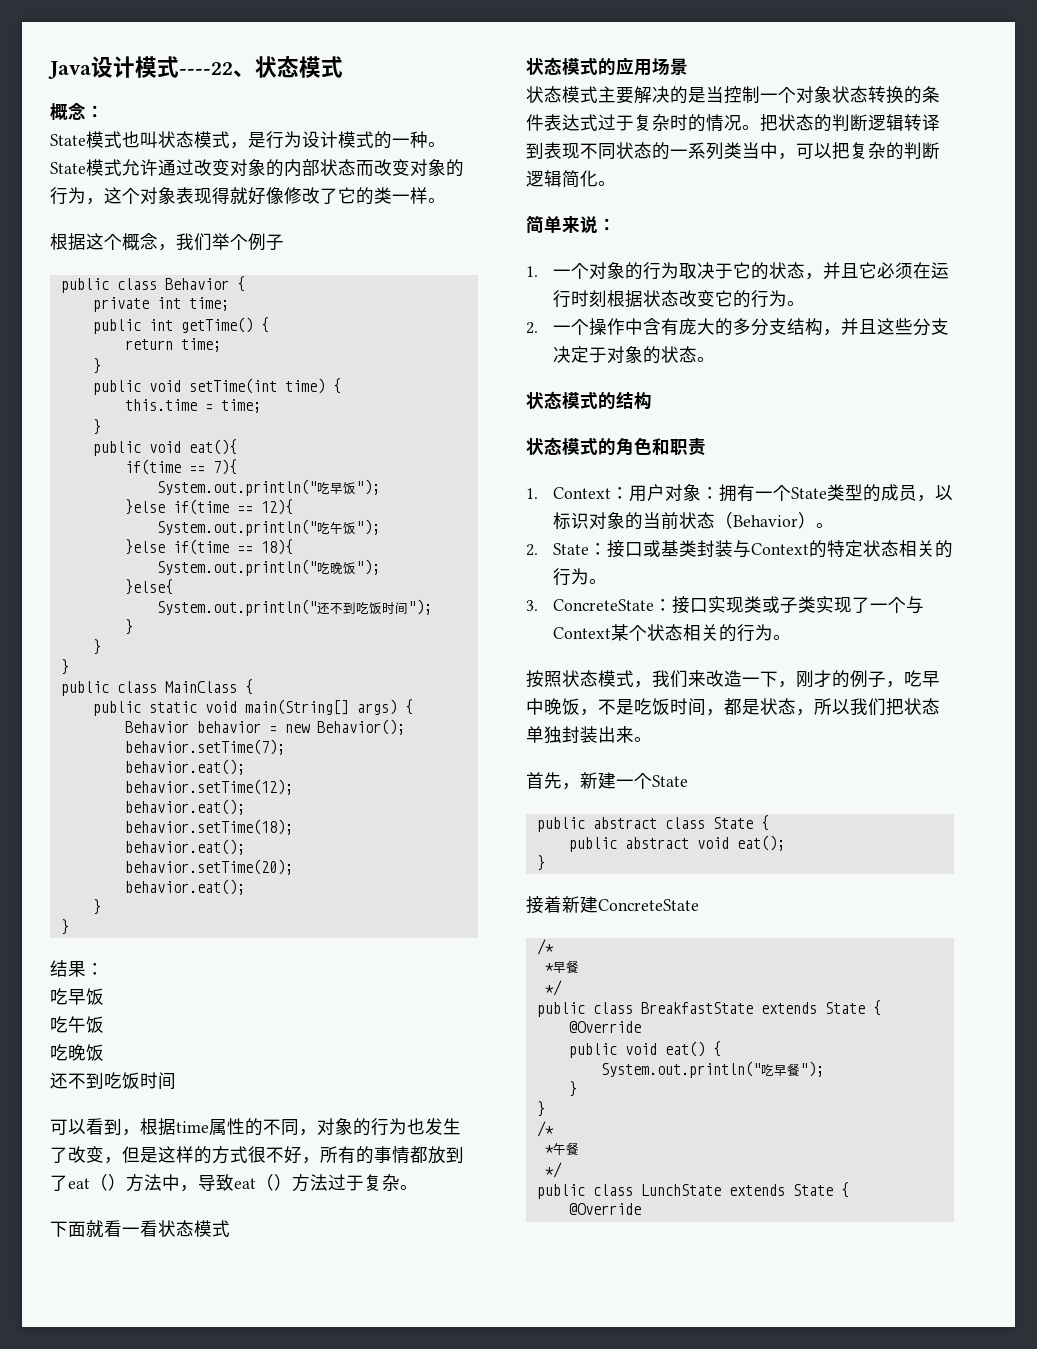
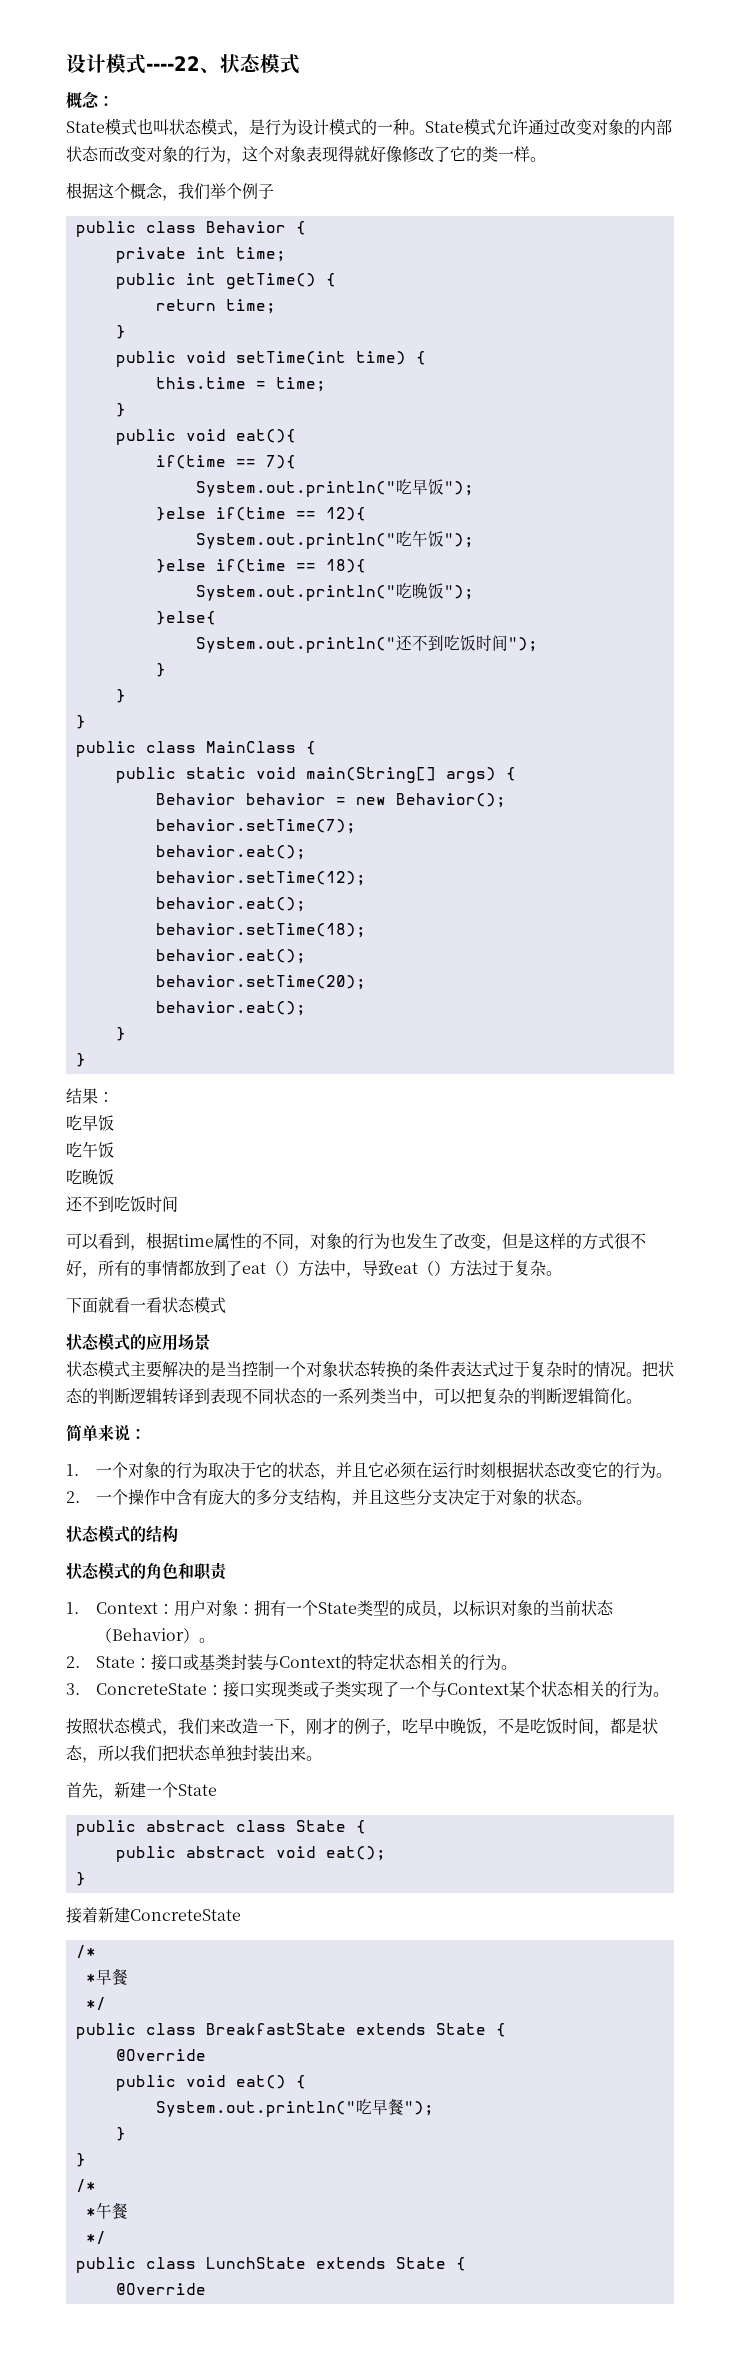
[48,61,91,79] Java -> (66, 63) none

